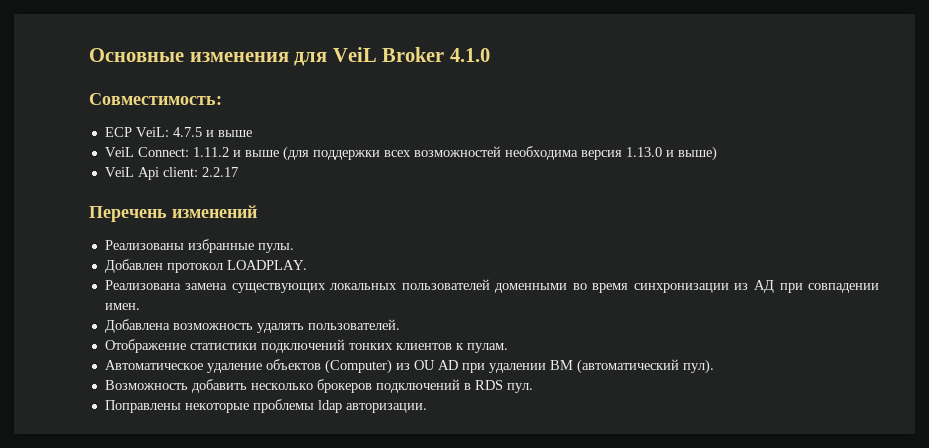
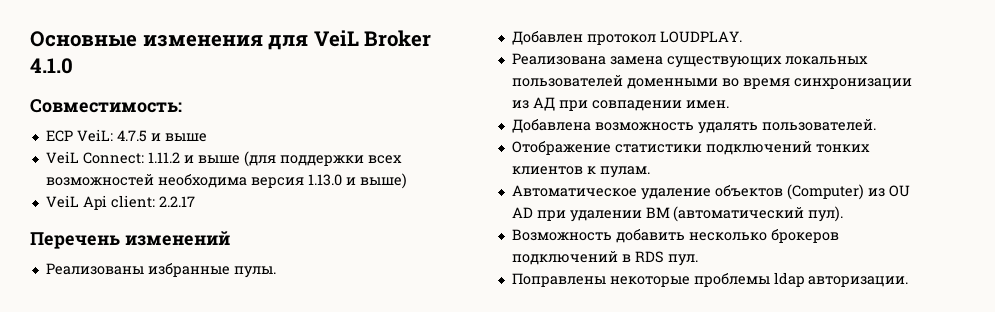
[226,260,307,270] LOADPLAY. -> [659,31,742,43] LOUDPLAY.

